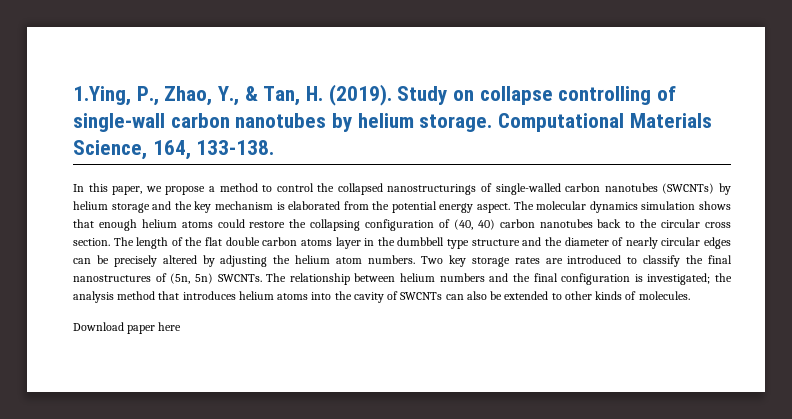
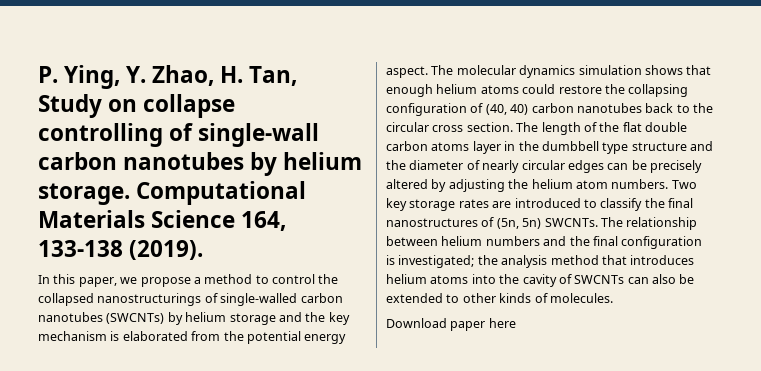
[73,84,392,106] 1.Ying, P., Zhao, Y., & Tan, H. (2019). -> [38,65,298,89] P. Ying, Y. Zhao, H. Tan,
[73,140,275,160] Science, 164, 133-138. -> [151,210,287,231] [38,240,204,260] Science 164, 133-138 (2019).

